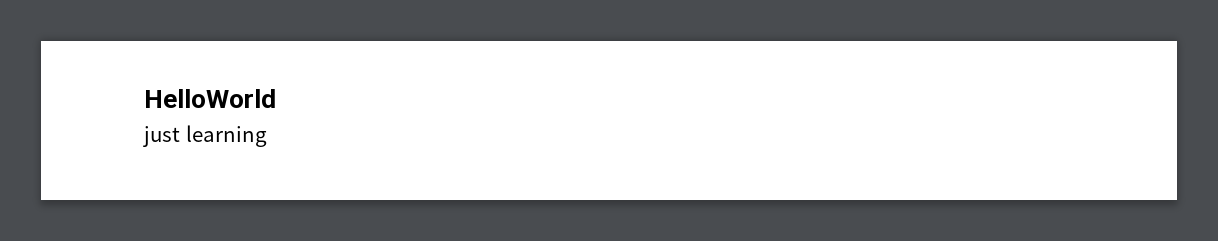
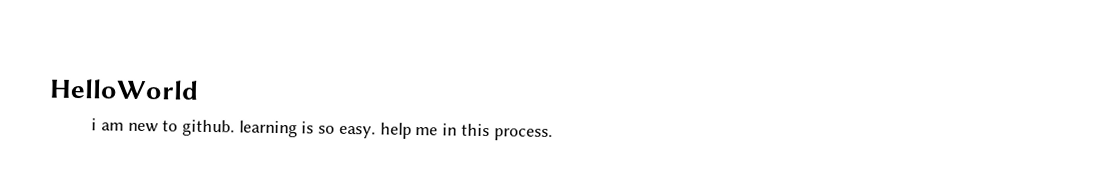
[143,125,267,147] just learning -> [91,118,553,142] i am new to github. learning is so easy. help me in this process.

